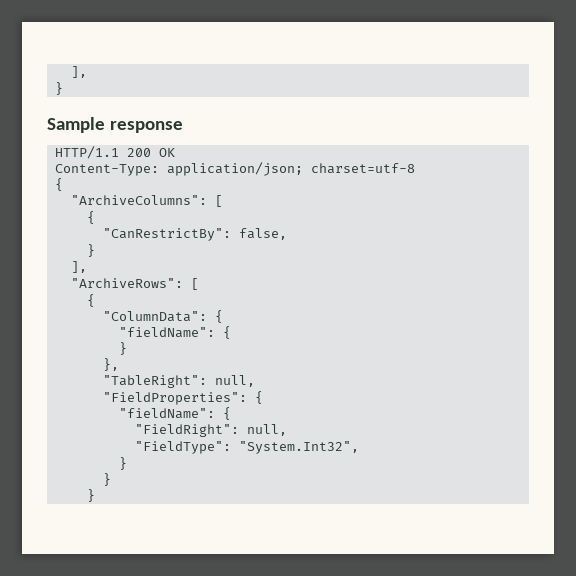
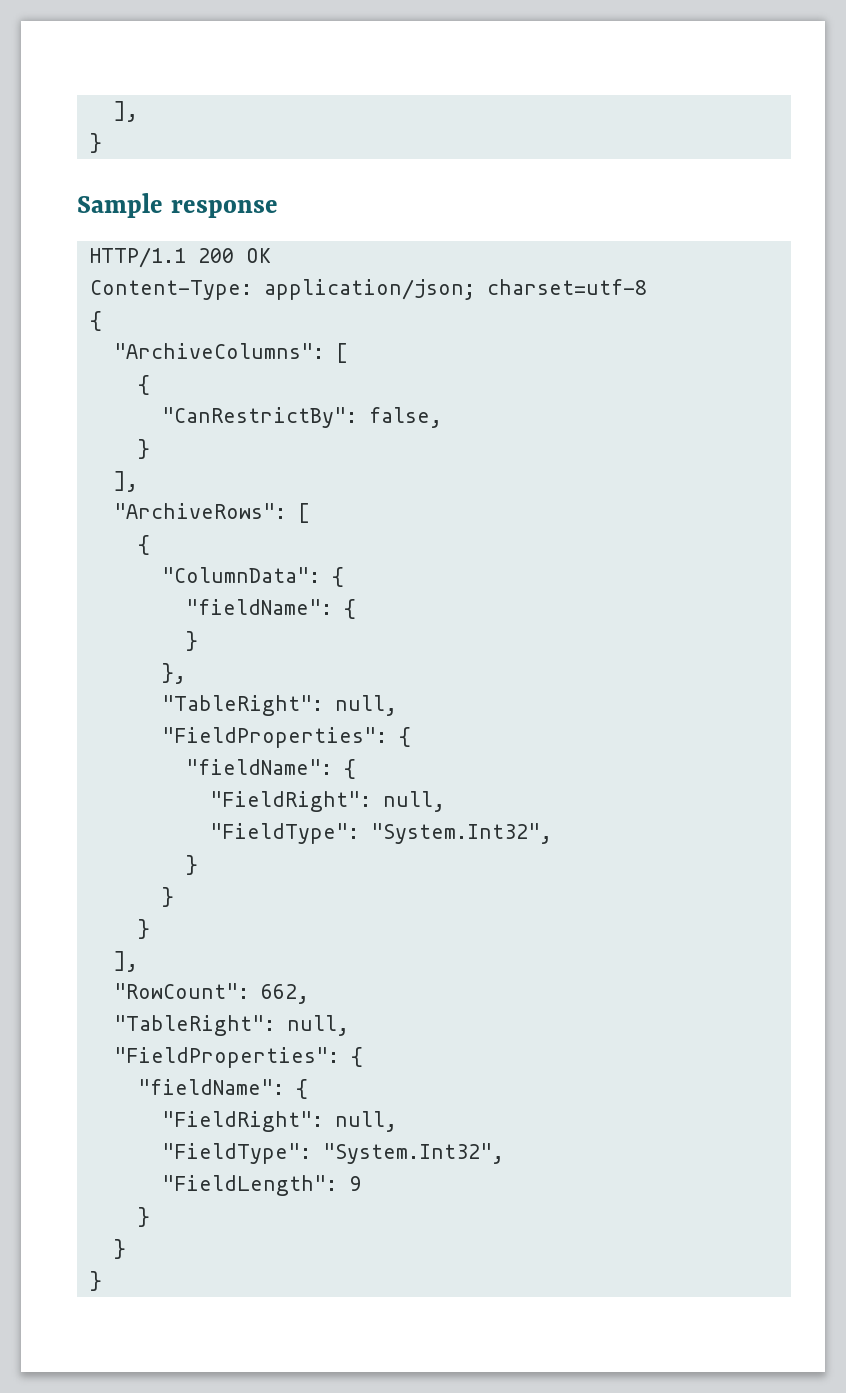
(96, 495) none -> [113,951,138,972] [113,983,309,1004] [113,1015,349,1036] [113,1047,363,1068] [137,1079,308,1099] [161,1111,397,1132] [161,1143,504,1164] [161,1175,361,1196] [137,1207,150,1227] [113,1239,126,1259] [89,1271,102,1291] // ], // "RowCount": 662, // "TableRight": null, // "FieldProperties": { // "fieldName": { // "FieldRight": null, // "FieldType": "System.Int32", // "FieldLength": 9 // } // } // }

